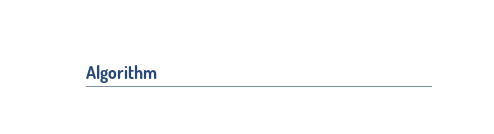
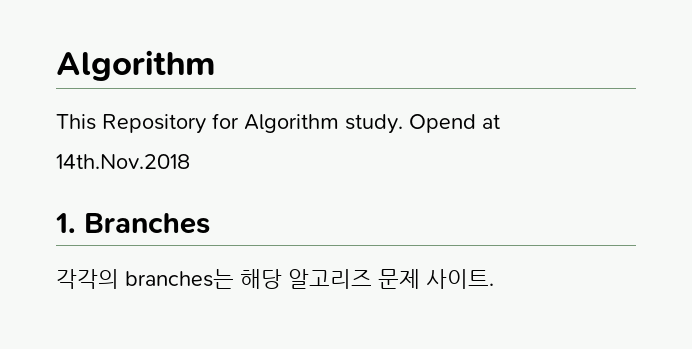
[86,65,157,83] Algorithm -> [56,50,216,81] [56,113,500,134] [56,154,190,169] [55,213,210,234] [56,269,494,289] Algorithm // This Repository for Algorithm study. Opend at 14th.Nov.2018 // 1. Branches // 각각의 branches는 해당 알고리즈 문제 사이트.

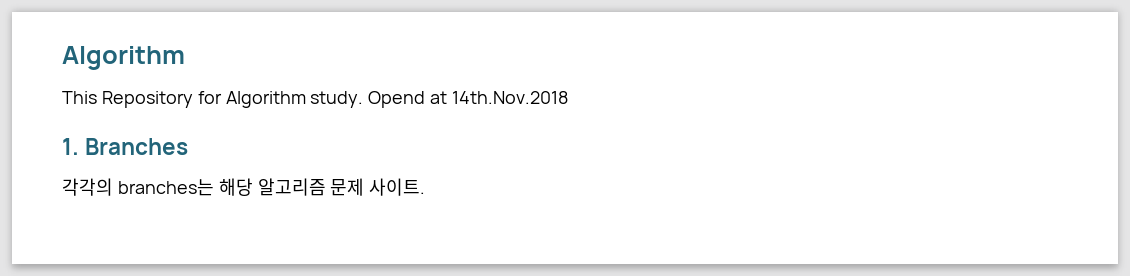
[288,269,372,289] 알고리즈 -> [257,178,326,196] 알고리즘

